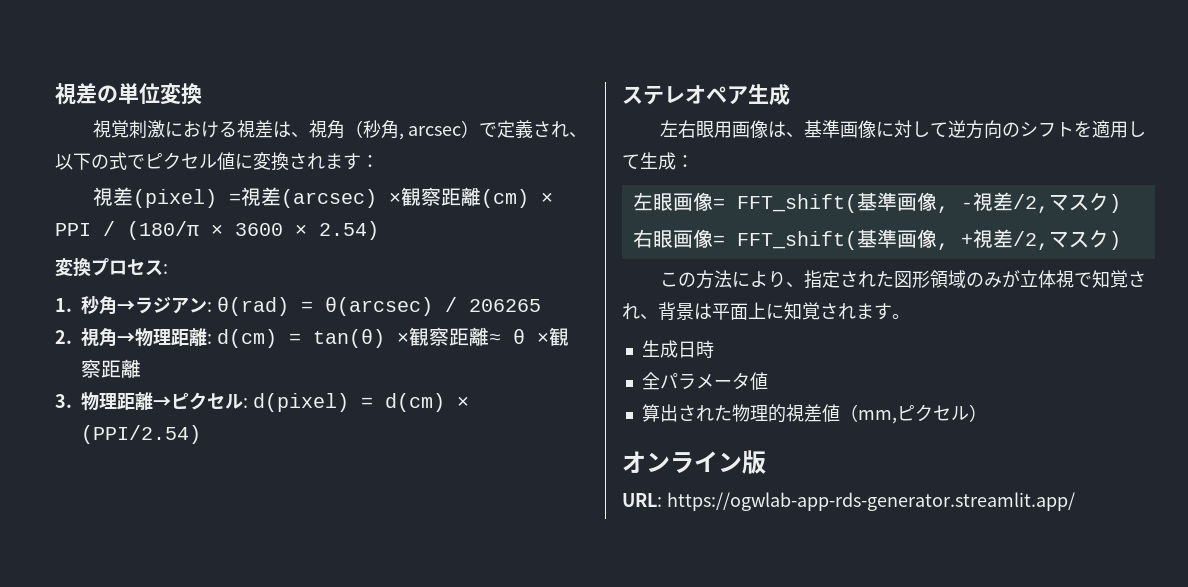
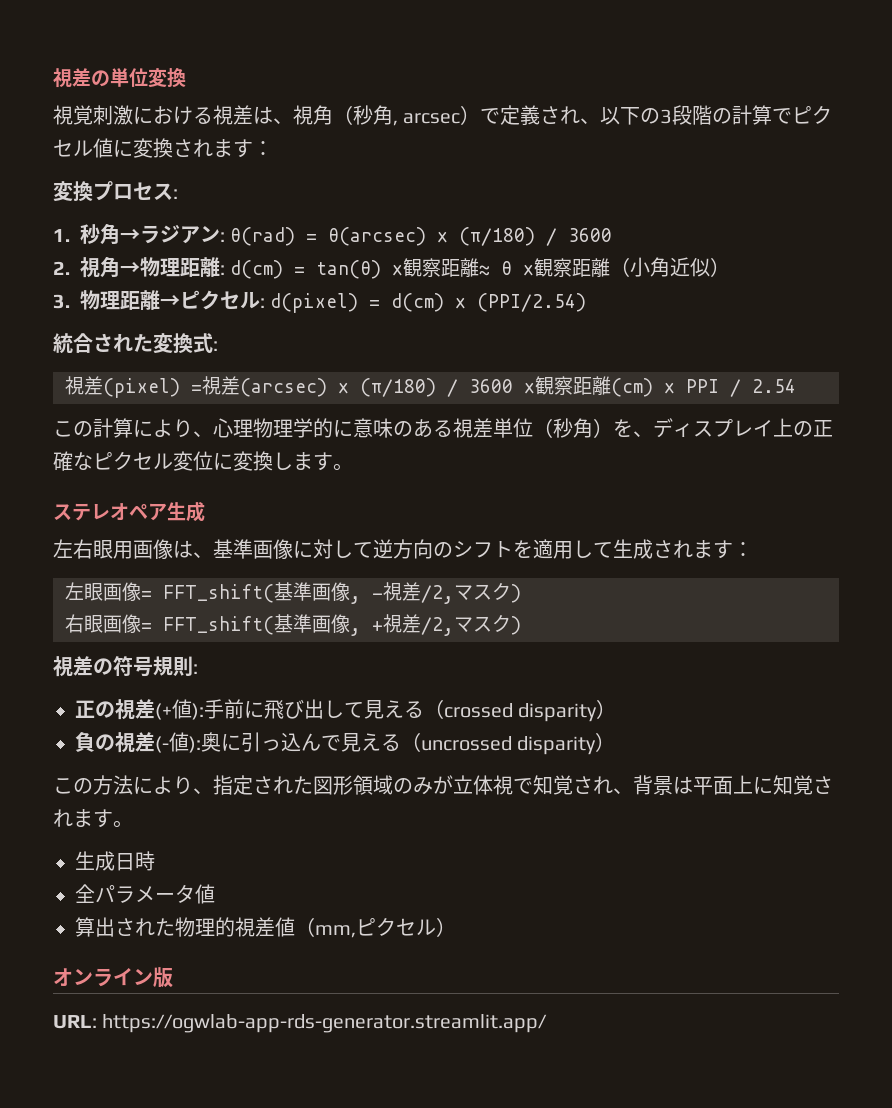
[109,152,127,170] 式 -> [660,105,773,125] 3段階の計算
[92,187,553,208] [55,221,379,240] // 視差(pixel) =視差(arcsec) ×観察距離(cm) × PPI / (180/π × 3600 × 2.54) -> (273, 148) none
[444,297,541,312] / 206265 -> [437,227,613,246] × (π/180) / 3600
(141, 368) none -> [610,257,731,277] （小角近似）
(201, 434) none -> [53,333,218,354] [65,376,796,398] [53,418,833,438] [53,451,353,471] // 統合された変換式: // 視差(pixel) =視差(arcsec) × (π/180) / 3600 ×観察距離(cm) × PPI / 2.54 // この計算により、心理物理学的に意味のある視差単位（秒角）を、ディスプレイ上の正確なピクセル変位に変換します。
(676, 161) none -> [653,540,733,559] されます
(1121, 240) none -> [53,656,198,677] [75,699,617,722] [75,732,616,755] // 視差の符号規則: // 正の視差(+値):手前に飛び出して見える（crossed disparity） // 負の視差(-値):奥に引っ込んで見える（uncrossed disparity）

